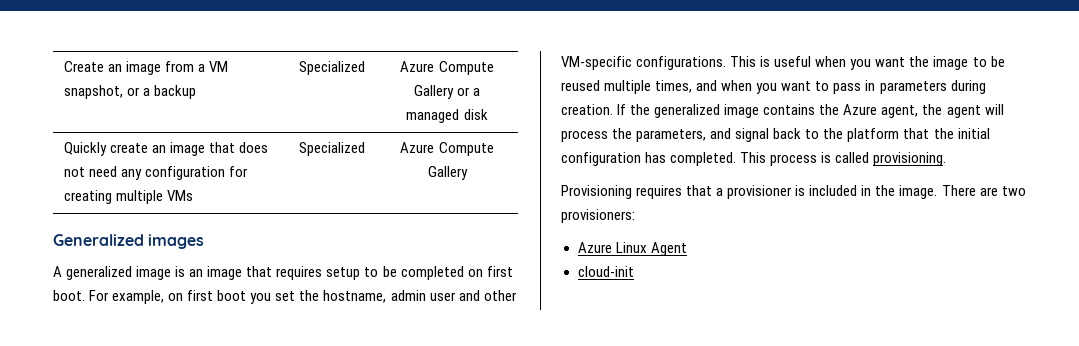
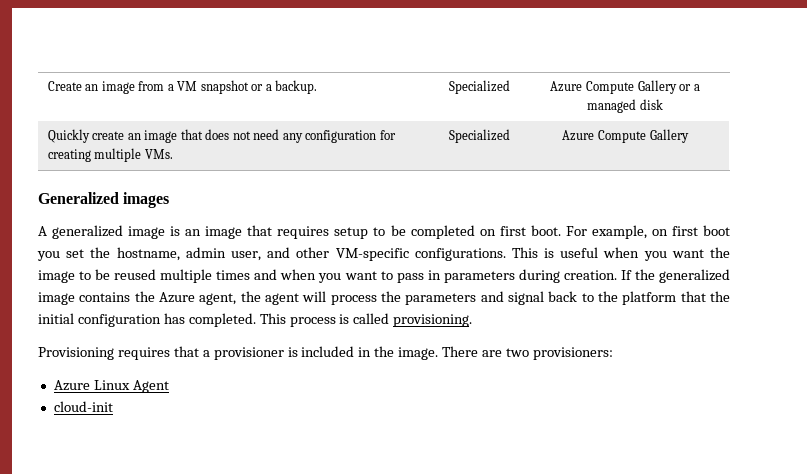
[63,85,196,99] snapshot, or a backup -> [200,80,318,94] snapshot or a backup.
[166,190,193,201] VMs -> [144,149,173,159] VMs.
[429,292,456,301] user -> [230,251,261,261] user,
[655,80,693,93] times, -> [216,270,251,280] times
[636,129,707,142] parameters, -> [405,293,477,305] parameters

